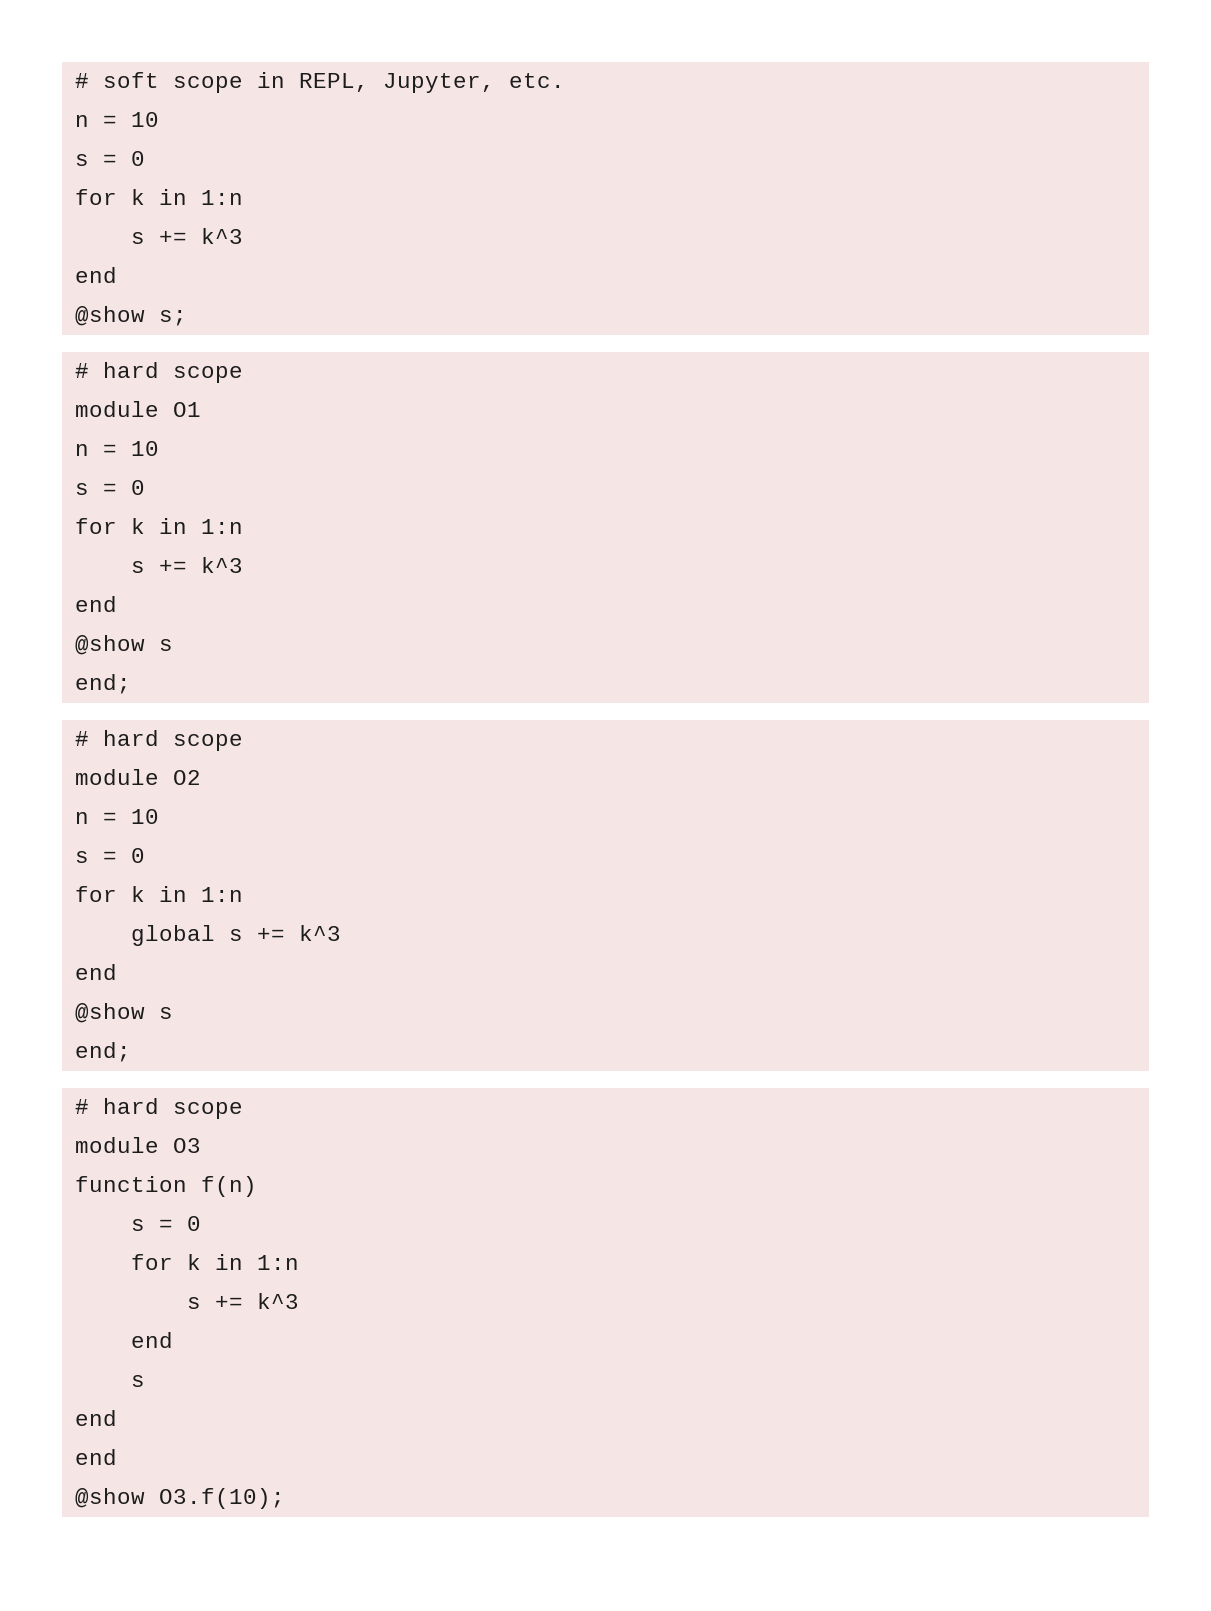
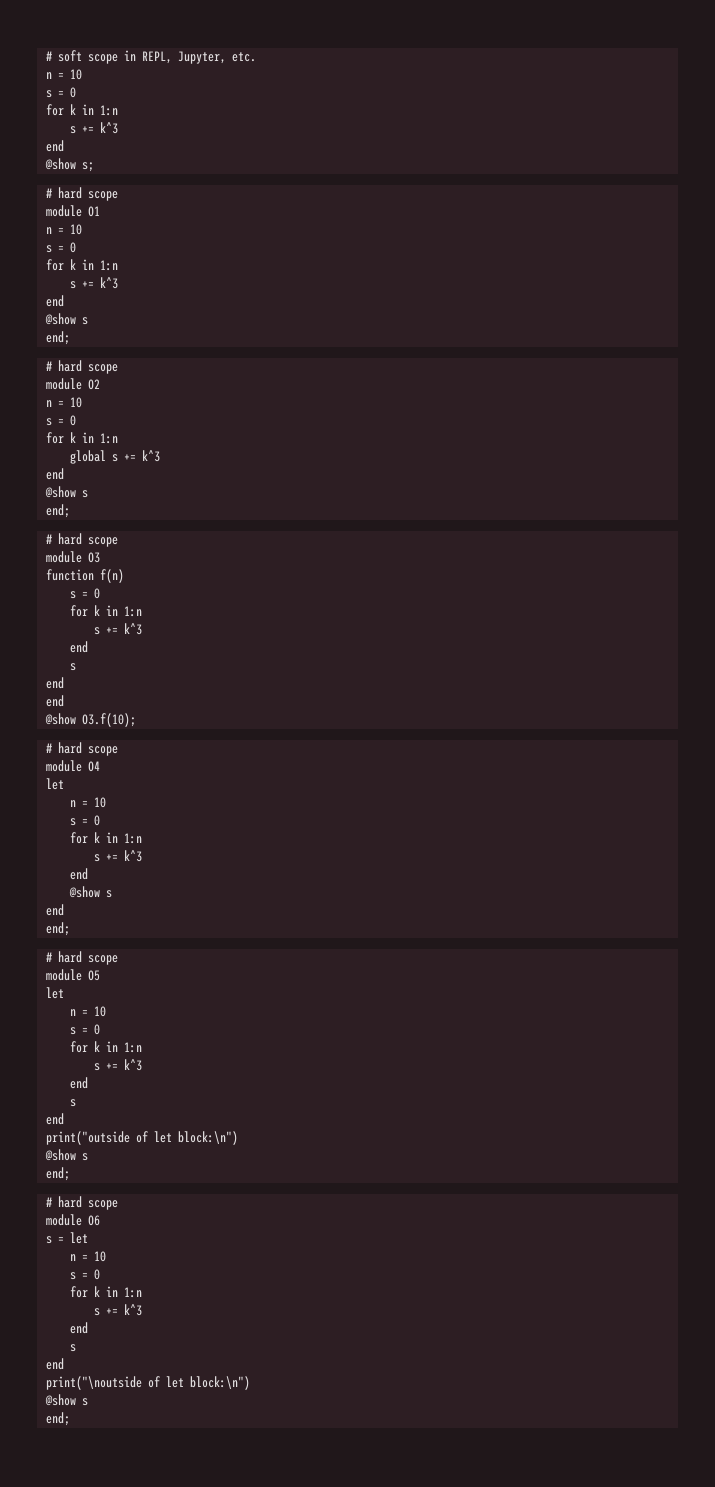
(286, 1498) none -> [45,742,118,756] [45,760,100,772] [45,778,64,790] [69,797,106,808] [69,815,100,826] [69,832,142,844] [93,850,142,862] [69,868,88,880] [68,886,112,898] [45,904,64,916] [45,922,70,936] [45,951,118,965] [45,969,100,981] [45,987,64,999] [69,1006,106,1017] [69,1024,100,1035] [69,1041,142,1053] [93,1059,142,1071] [69,1077,88,1089] [69,1099,76,1107] [45,1113,64,1125] [45,1131,238,1145] [44,1149,88,1161] [45,1167,70,1181] [45,1196,118,1210] [45,1214,100,1226] [45,1232,88,1244] [69,1251,106,1262] [69,1269,100,1280] [69,1286,142,1298] [93,1304,142,1316] [69,1322,88,1334] [69,1344,76,1352] [45,1358,64,1370] [45,1376,250,1390] [44,1394,88,1406] [45,1412,70,1426] // # hard scope // module O4 // let // n = 10 // s = 0 // for k in 1:n // s += k^3 // end // @show s // end // end; // # hard scope // module O5 // let // n = 10 // s = 0 // for k in 1:n // s += k^3 // end // s // end // print("outside of let block:\n") // @show s // end; // # hard scope // module O6 // s = let // n = 10 // s = 0 // for k in 1:n // s += k^3 // end // s // end // print("\noutside of let block:\n") // @show s // end;

